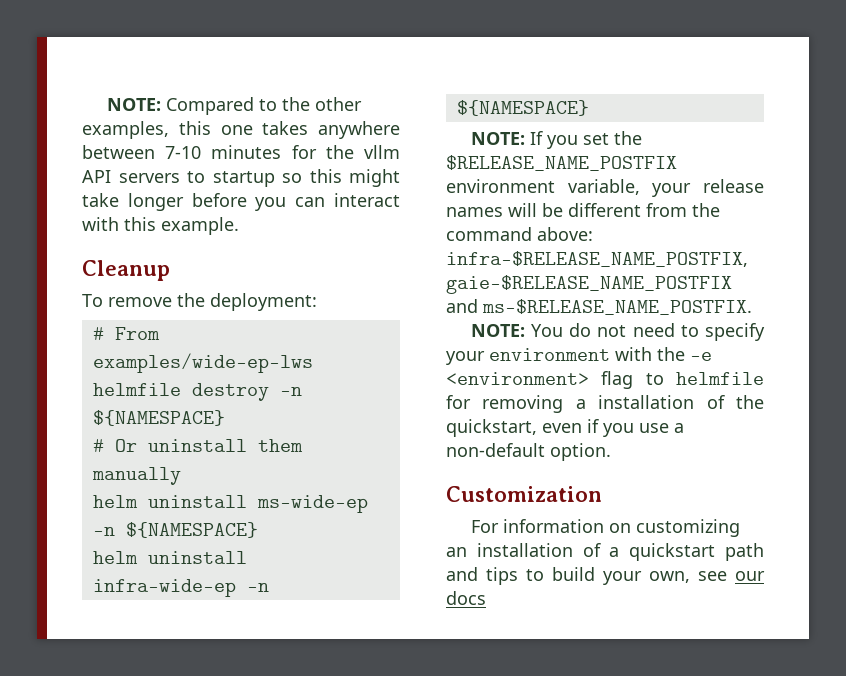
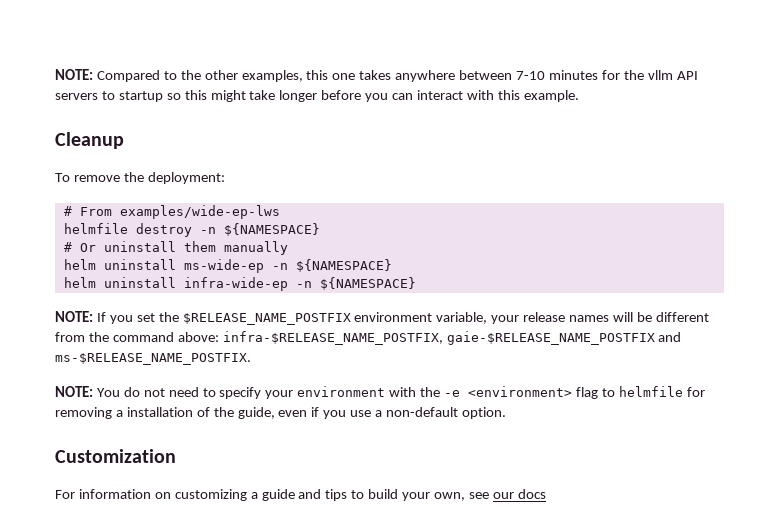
[446,419,537,437] quickstart, -> [237,407,275,419] guide,
[446,543,764,561] an installation of a quickstart path -> [250,489,295,501] a guide

